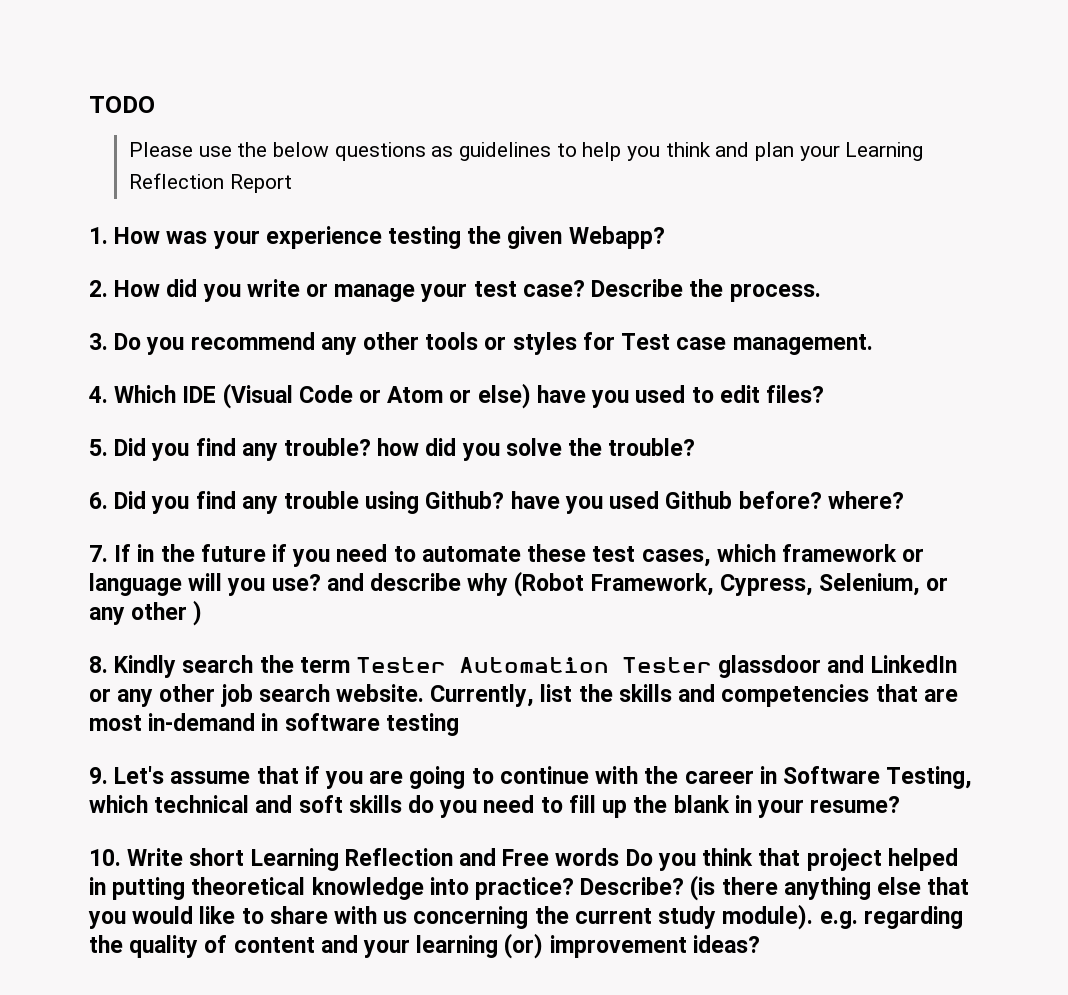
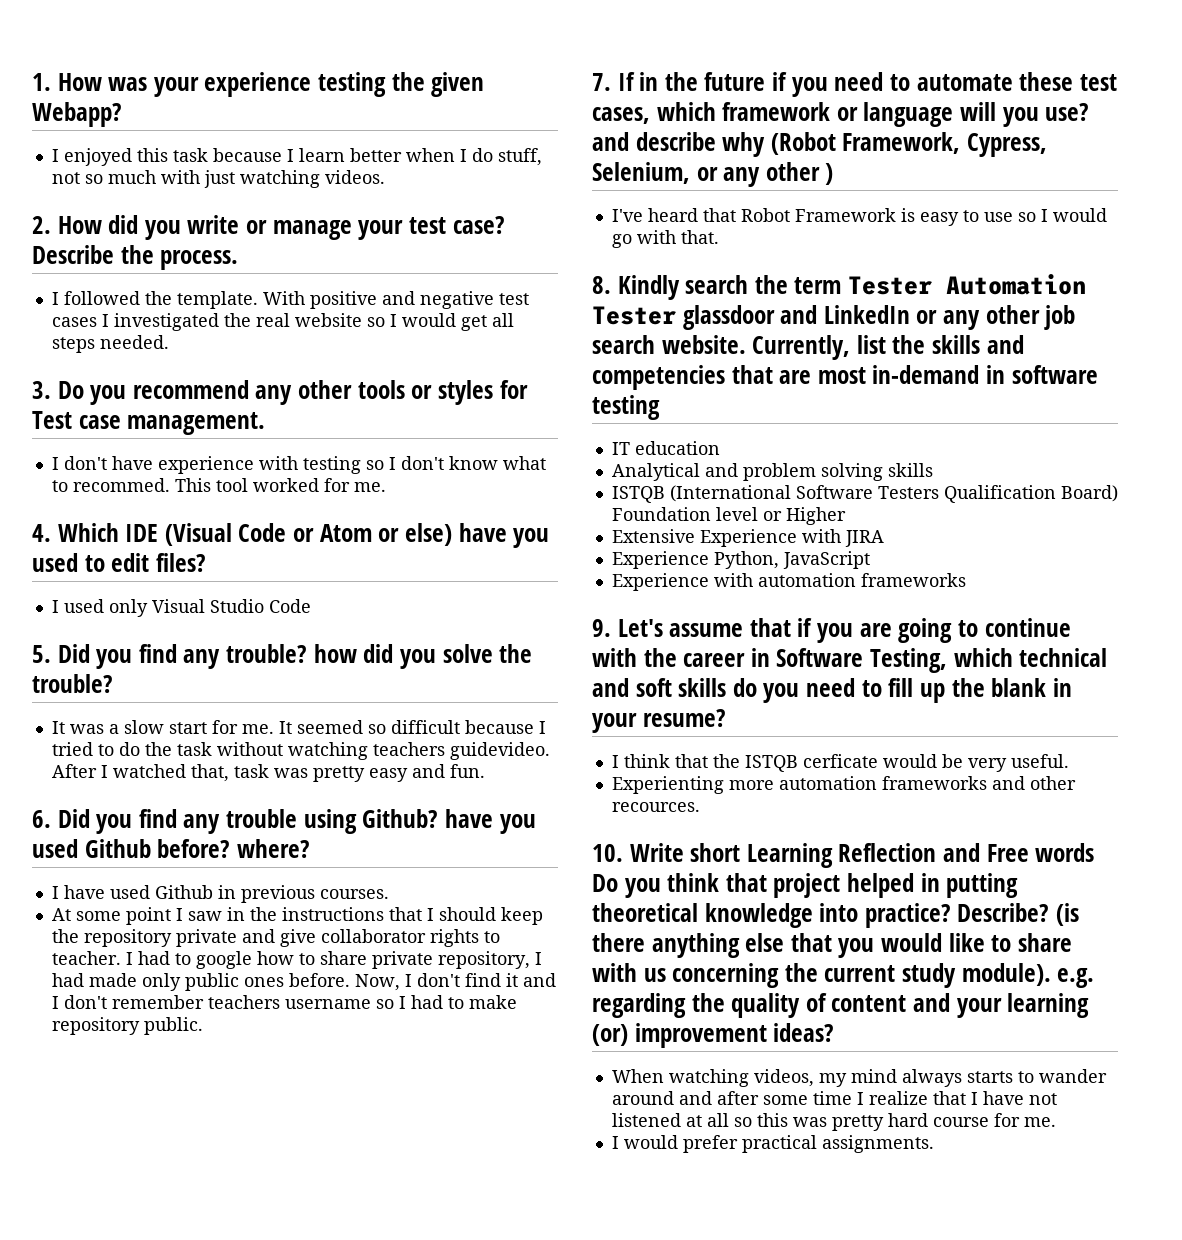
[89,96,155,113] [128,142,924,161] [128,173,292,193] TODO // Please use the below questions as guidelines to help you think and plan your Learning Reflection Report // -> (32, 82) none
(665, 237) none -> [51,148,542,166] [51,170,385,188] // I enjoyed this task because I learn better when I do stuff, not so much with just watching videos.
(821, 292) none -> [51,291,529,309] [51,313,514,331] [51,335,169,353] // I followed the template. With positive and negative test cases I investigated the real website so I would get all steps needed.
(873, 344) none -> [51,456,546,474] [51,478,386,492] // I don't have experience with testing so I don't know what to recommed. This tool worked for me.
(824, 394) none -> [51,599,311,617] // I used only Visual Studio Code
(696, 447) none -> [51,720,546,734] [51,742,550,760] [51,764,485,782] // It was a slow start for me. It seemed so difficult because I tried to do the task without watching teachers guidevideo. After I watched that, task was pretty easy and fun.
(904, 500) none -> [51,885,389,903] [51,907,543,925] [51,929,500,947] [51,951,542,969] [51,973,556,991] [51,995,517,1009] [51,1017,203,1035] // I have used Github in previous courses. // At some point I saw in the instructions that I should keep the repository private and give collaborator rights to teacher. I had to google how to share private repository, I had made only public ones before. Now, I don't find it and I don't remember teachers username so I had to make repository public.
(203, 613) none -> [611,208,1107,226] [611,230,719,248] // I've heard that Robot Framework is easy to use so I would go with that.
(459, 724) none -> [611,441,720,455] [611,463,933,481] [611,485,1118,503] [611,507,846,525] [611,529,884,547] [611,551,870,569] [611,573,966,591] // IT education // Analytical and problem solving skills // ISTQB (International Software Testers Qualification Board) Foundation level or Higher // Extensive Experience with JIRA // Experience Python, JavaScript // Experience with automation frameworks
(901, 804) none -> [611,754,1069,772] [611,776,1076,794] [611,802,700,812] // I think that the ISTQB cerficate would be very useful. // Experienting more automation frameworks and other recources.
(760, 944) none -> [611,1069,1107,1087] [611,1091,1057,1105] [611,1113,1056,1131] [611,1135,934,1153] // When watching videos, my mind always starts to wander around and after some time I realize that I have not listened at all so this was pretty hard course for me. // I would prefer practical assignments.

